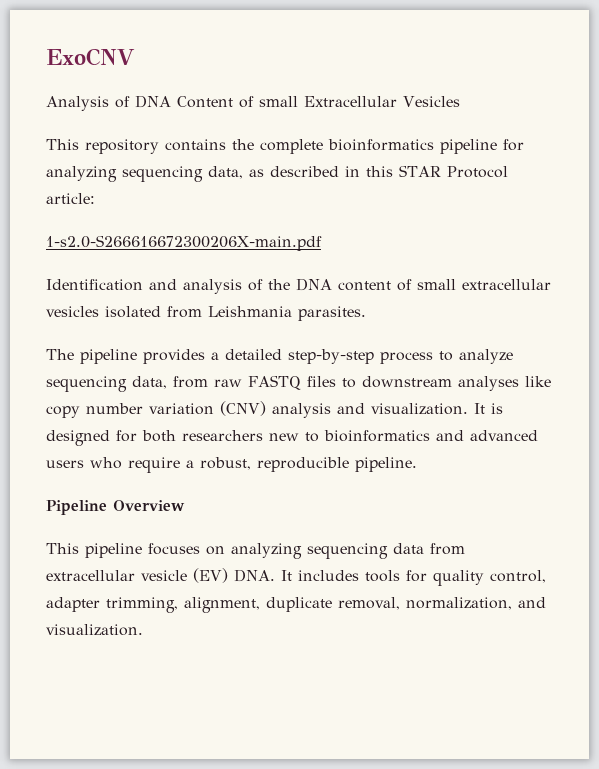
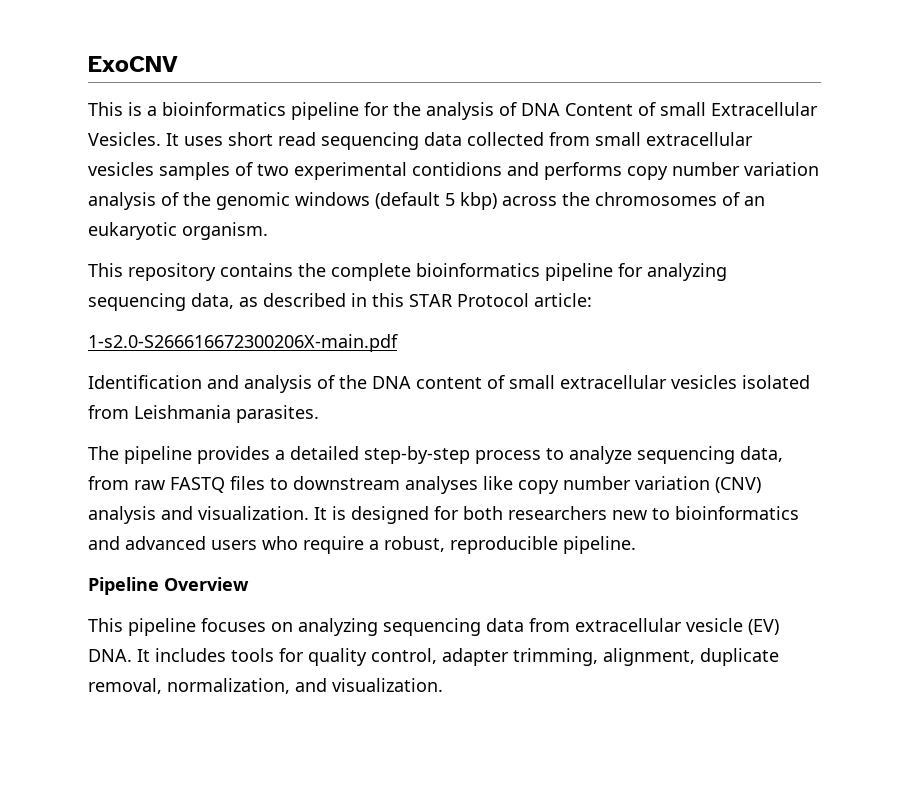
[46,96,109,111] Analysis -> [88,102,494,120] This is a bioinformatics pipeline for the analysis
[403,96,460,107] Vesicles -> [88,132,753,150] [88,162,819,180] [88,192,765,210] [88,222,268,240] Vesicles. It uses short read sequencing data collected from small extracellular vesicles samples of two experimental contidions and performs copy number variation analysis of the genomic windows (default 5 kbp) across the chromosomes of an eukaryotic organism.

